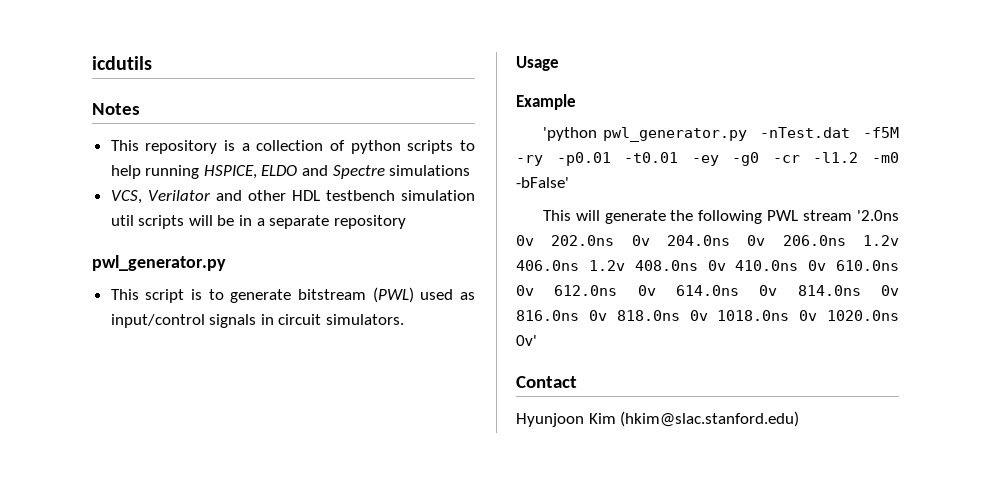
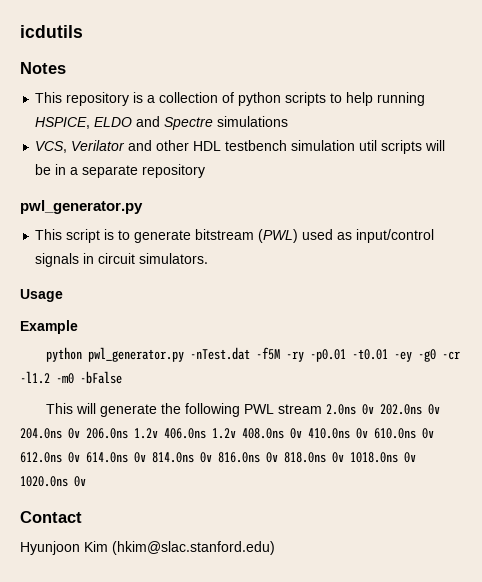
[542,127,597,141] 'python -> [46,347,83,362] python
[516,177,569,188] -bFalse' -> [80,371,122,384] -bFalse
[857,210,899,221] '2.0ns -> [326,404,357,415] 2.0ns
[516,335,537,346] 0v' -> [74,476,86,487] 0v

